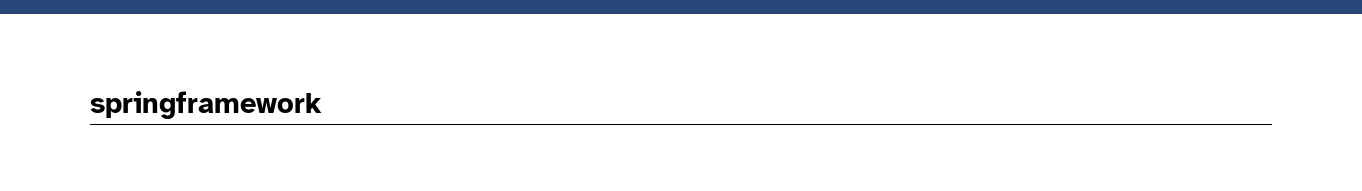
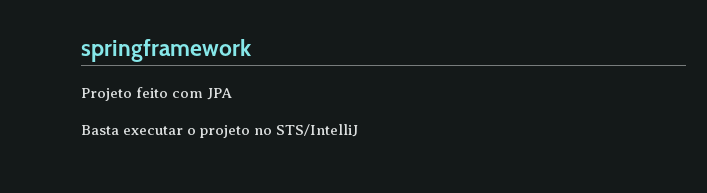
(322, 105) none -> [81,87,233,101] [81,124,359,138] // Projeto feito com JPA // Basta executar o projeto no STS/IntelliJ

